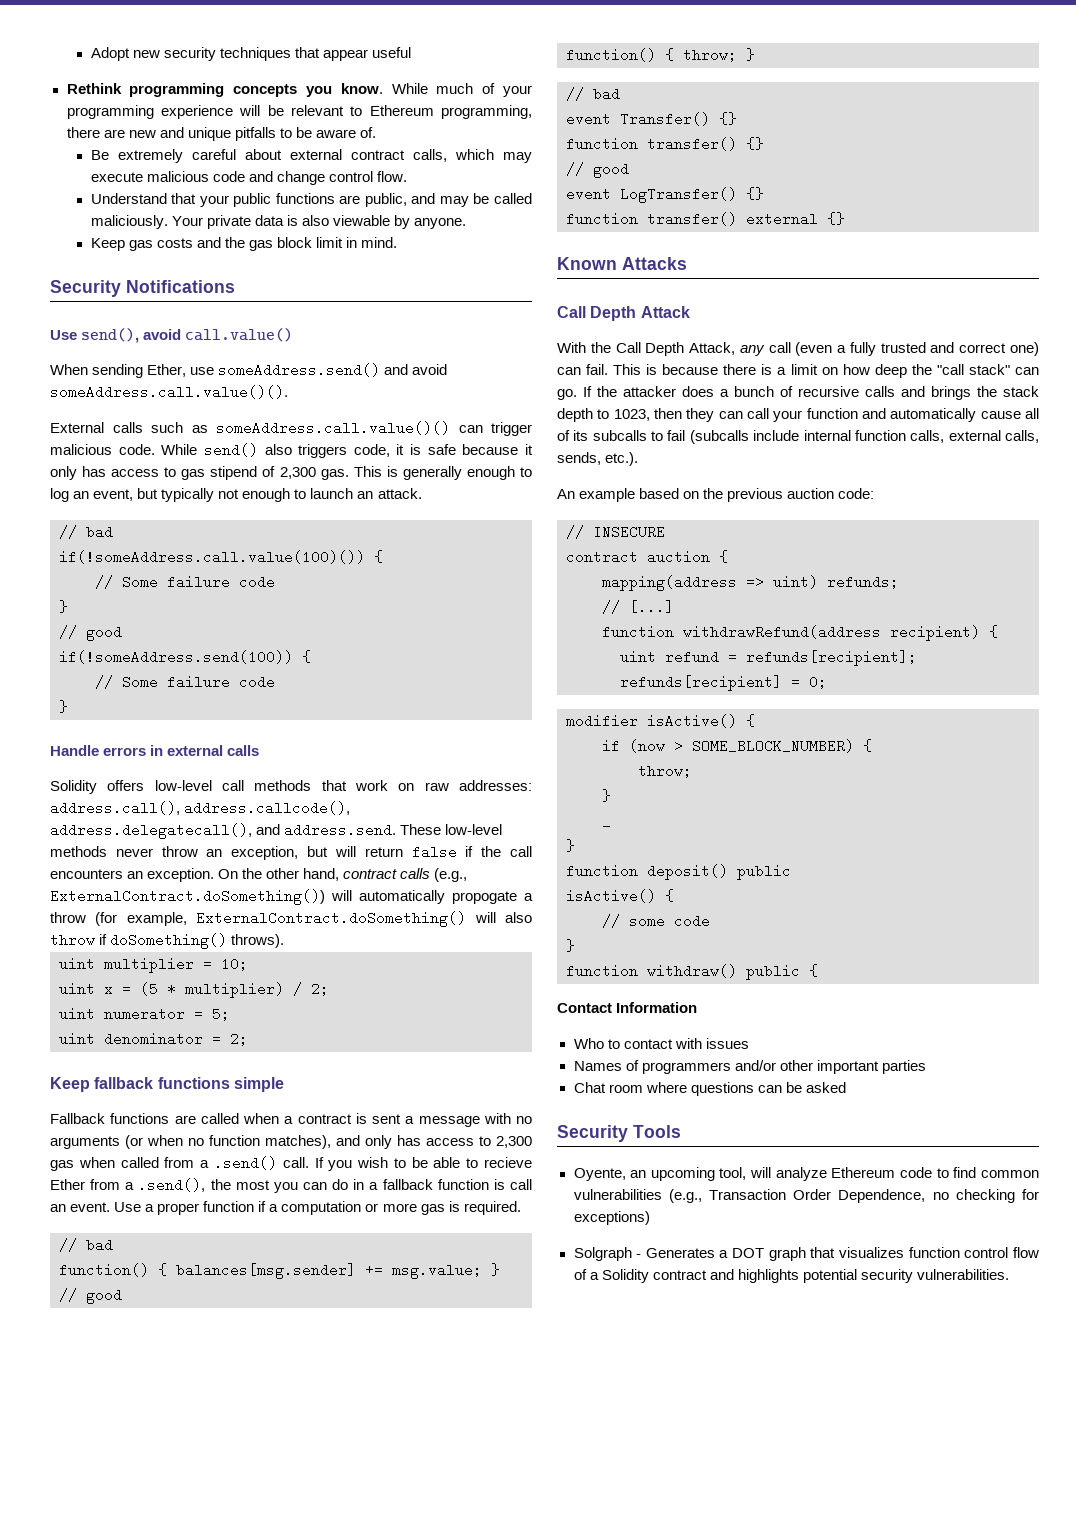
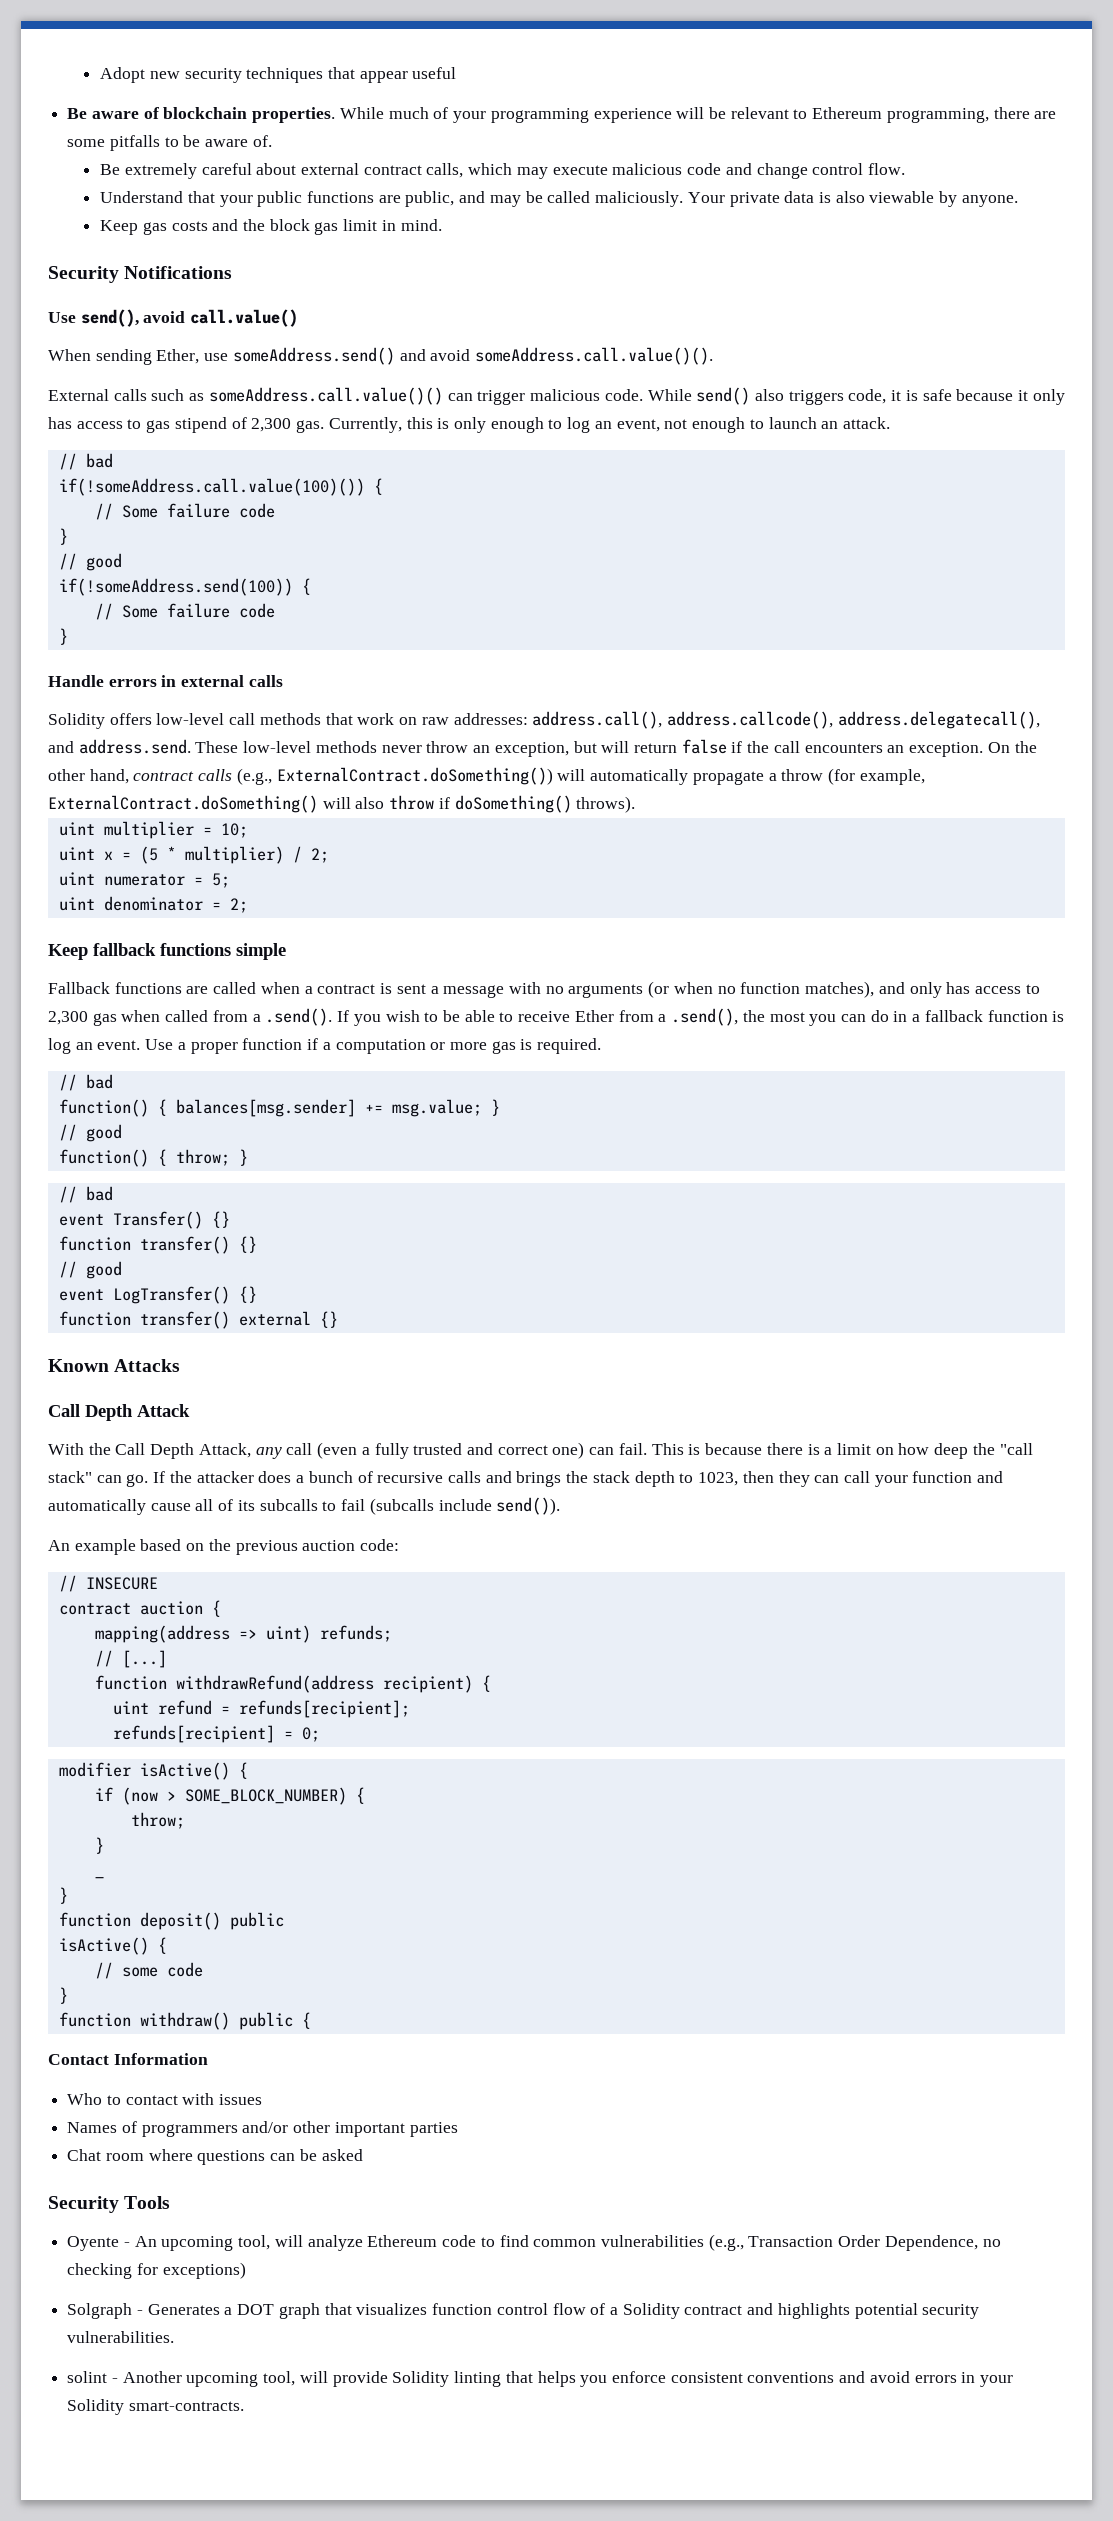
[66,83,383,97] Rethink programming concepts you know. -> [67,107,336,123] Be aware of blockchain properties.
[128,127,231,141] new and unique -> [67,139,106,147] some
[249,237,313,251] gas block -> [269,219,339,235] block gas
[353,466,462,480] This is generally -> [328,417,486,433] Currently, this is only
[137,488,215,502] but typically -> (660, 425) none
[452,891,517,904] propogate -> [692,771,764,785] propagate
[213,1156,309,1170] .send() call. -> [265,1008,333,1026] .send().
[483,1157,532,1168] recieve -> [518,1011,571,1022] receive
[510,1179,533,1190] call -> [48,1038,71,1054] log
[803,430,1039,443] [557,452,639,466] internal function calls, external calls, sends, etc.). -> [496,1497,561,1515] send()).
[573,1168,647,1181] Oyente, an -> [67,2236,157,2251] Oyente - An
(1009, 1274) none -> [67,2371,1014,2387] [67,2399,244,2415] // solint - Another upcoming tool, will provide Solidity linting that helps you enforce consistent conventions and avoid errors in your Solidity smart-contracts.

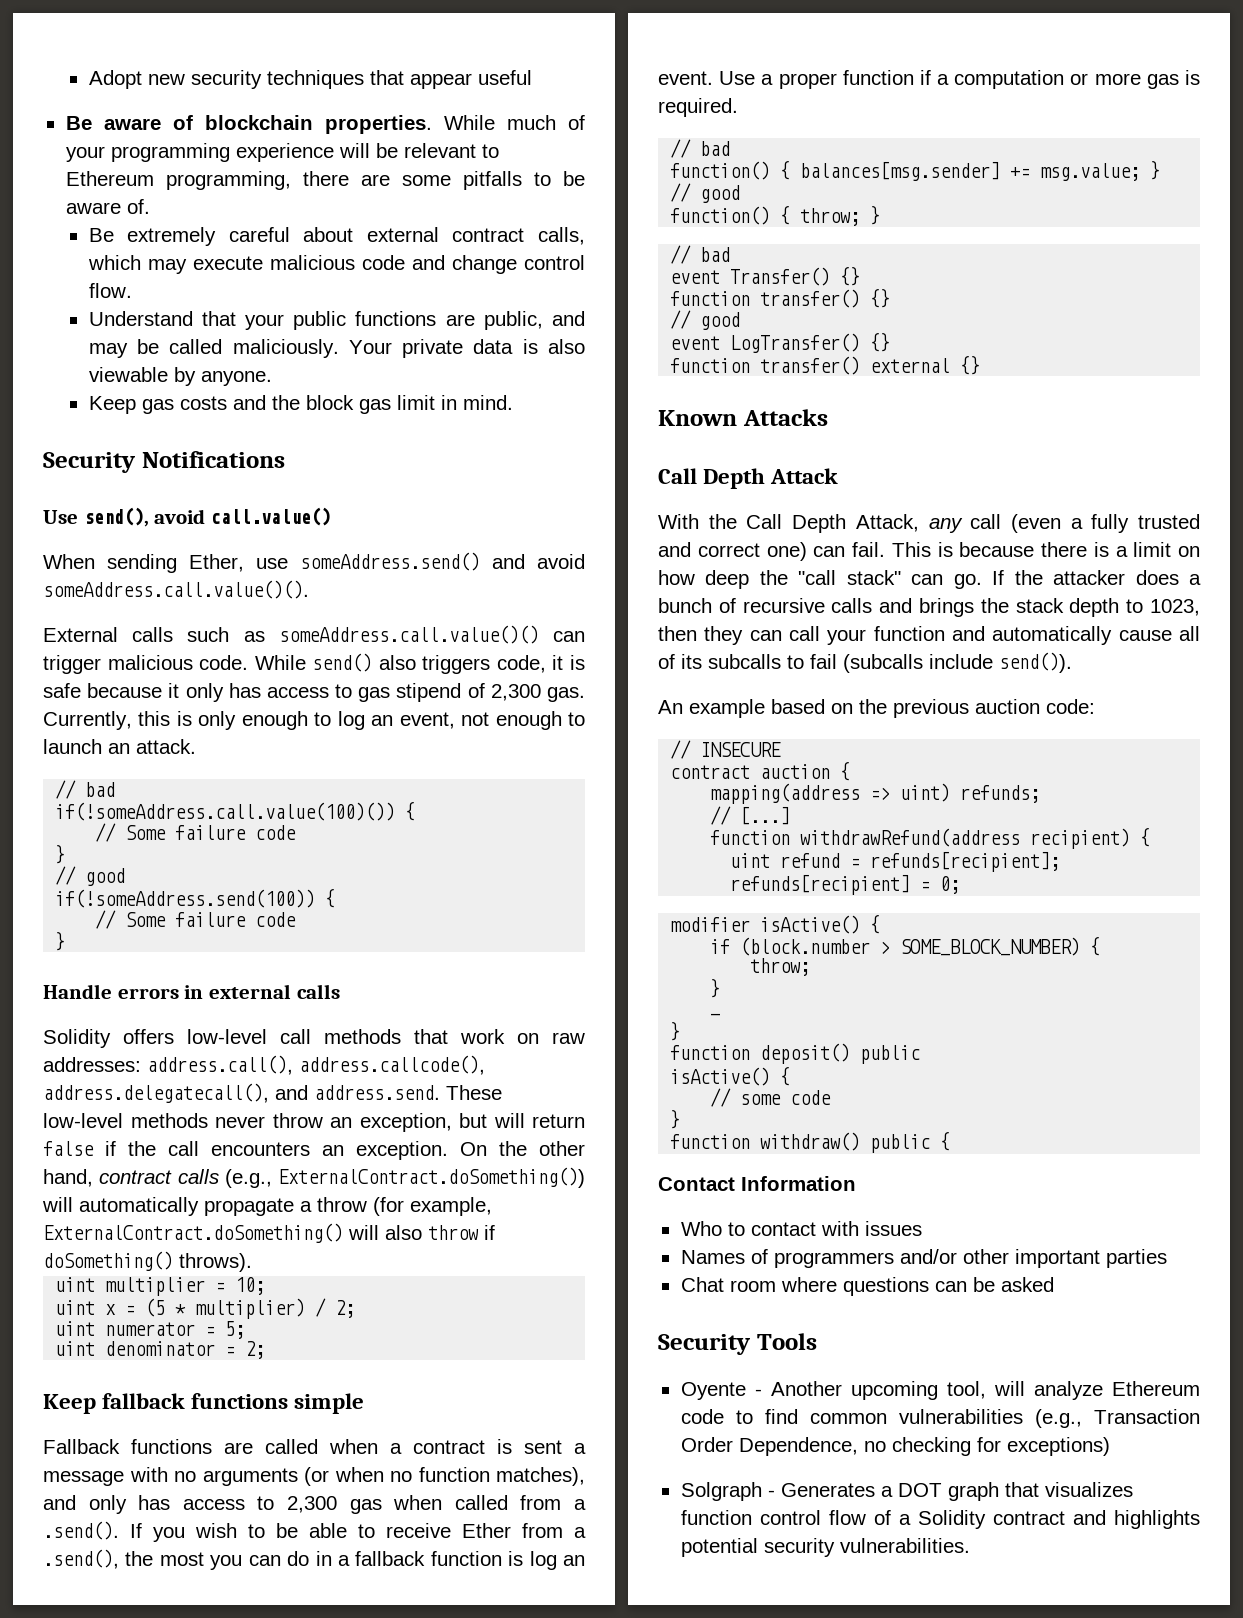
[121,1787,158,1805] (now -> [740,937,871,956] (block.number
[134,2236,157,2247] An -> [770,1381,842,1396] Another
[67,2371,1014,2387] [67,2399,244,2415] // solint - Another upcoming tool, will provide Solidity linting that helps you enforce consistent conventions and avoid errors in your Solidity smart-contracts. -> (970, 1545) none

